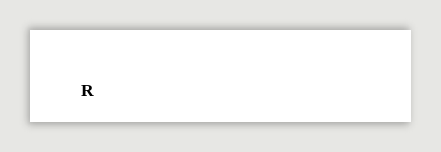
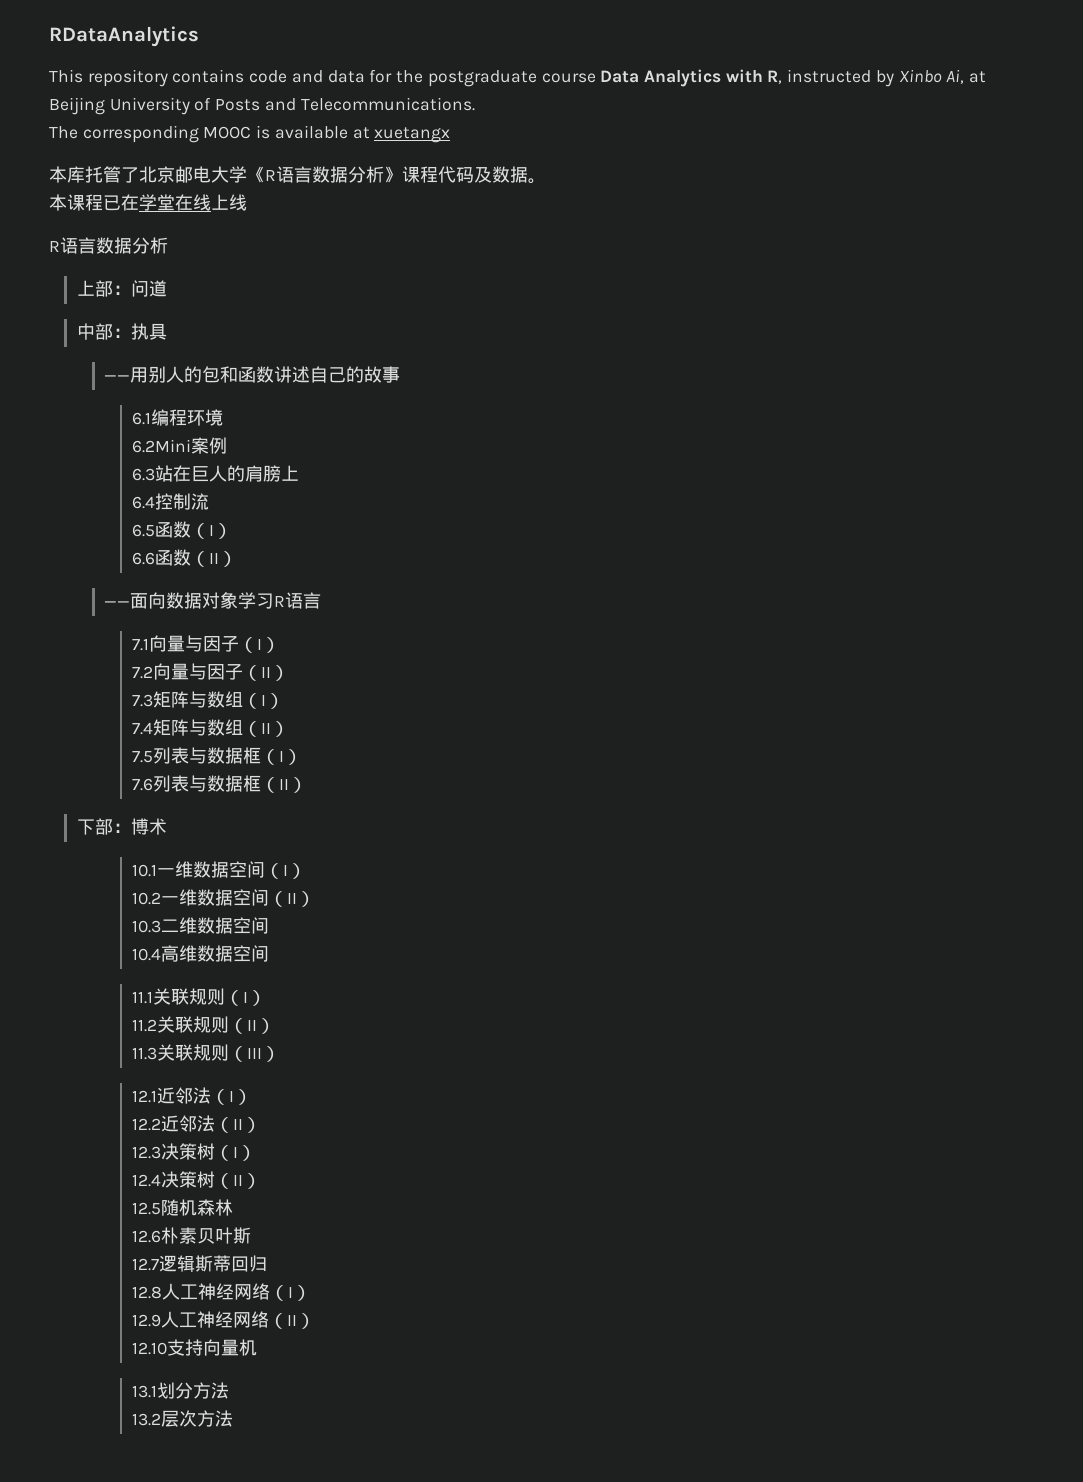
[81,85,94,96] R -> [49,26,199,47] [49,69,987,87] [49,97,475,115] [49,125,451,143] [49,166,546,184] [49,194,247,211] [49,237,168,254] [76,280,167,297] [76,323,167,340] [104,366,401,383] [131,409,223,426] [131,437,227,454] [131,465,299,482] [131,493,209,510] [131,521,232,539] [131,549,237,567] [104,592,322,609] [131,635,280,653] [131,663,289,681] [131,691,284,709] [131,719,289,737] [131,747,302,765] [131,775,307,793] [76,818,167,835] [131,861,306,879] [131,889,315,907] [131,917,269,934] [131,945,269,962] [131,988,266,1006] [131,1016,275,1034] [131,1044,280,1062] [131,1087,252,1105] [131,1115,261,1133] [131,1143,256,1161] [131,1171,261,1189] [131,1199,233,1216] [131,1227,251,1244] [131,1255,267,1272] [131,1283,311,1301] [131,1311,315,1329] [131,1339,257,1356] [131,1382,229,1399] [131,1410,233,1427] RDataAnalytics // This repository contains code and data for the postgraduate course Data Analytics with R, instructed by Xinbo Ai, at Beijing University of Posts and Telecommunications. // The corresponding MOOC is available at xuetangx // 本库托管了北京邮电大学《R语言数据分析》课程代码及数据。 // 本课程已在学堂在线上线 // R语言数据分析 // 上部：问道 // 中部：执具 // ——用别人的包和函数讲述自己的故事 // 6.1编程环境 // 6.2Mini案例 // 6.3站在巨人的肩膀上 // 6.4控制流 // 6.5函数（I） // 6.6函数（II） // ——面向数据对象学习R语言 // 7.1向量与因子（I） // 7.2向量与因子（II） // 7.3矩阵与数组（I） // 7.4矩阵与数组（II） // 7.5列表与数据框（I） // 7.6列表与数据框（II） // 下部：博术 // 10.1一维数据空间（I） // 10.2一维数据空间（II） // 10.3二维数据空间 // 10.4高维数据空间 // 11.1关联规则（I） // 11.2关联规则（II） // 11.3关联规则（III） // 12.1近邻法（I） // 12.2近邻法（II） // 12.3决策树（I） // 12.4决策树（II） // 12.5随机森林 // 12.6朴素贝叶斯 // 12.7逻辑斯蒂回归 // 12.8人工神经网络（I） // 12.9人工神经网络（II） // 12.10支持向量机 // 13.1划分方法 // 13.2层次方法

